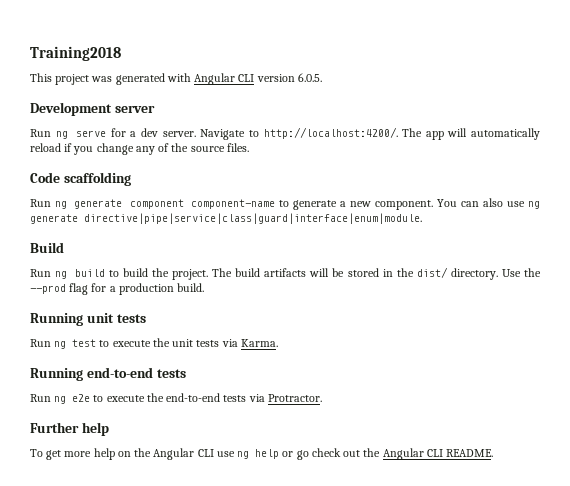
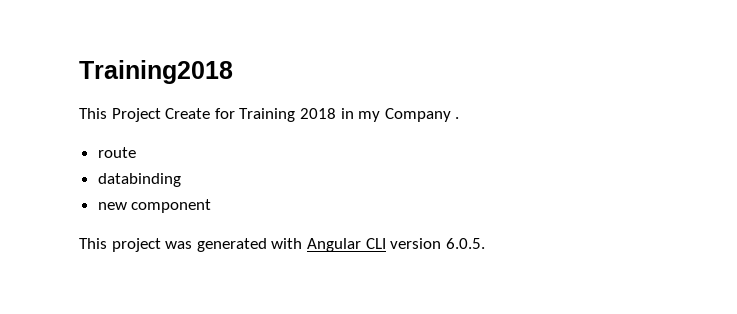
(121, 53) none -> [79,108,460,122] [97,147,136,158] [97,173,181,187] [97,199,212,213] // This Project Create for Training 2018 in my Company . // route // databinding // new component
[30,102,155,116] [30,127,540,140] [30,143,249,155] [30,172,131,186] [30,198,541,210] [30,213,422,224] [30,242,64,253] [30,267,541,280] [30,283,205,295] [30,313,146,326] [30,338,278,349] [30,367,186,381] [30,393,322,404] [30,422,109,436] [30,448,494,460] // Development server // Run ng serve for a dev server. Navigate to http://localhost:4200/. The app will automatically reload if you change any of the source files. // Code scaffolding // Run ng generate component component-name to generate a new component. You can also use ng generate directive|pipe|service|class|guard|interface|enum|module. // Build // Run ng build to build the project. The build artifacts will be stored in the dist/ directory. Use the --prod flag for a production build. // Running unit tests // Run ng test to execute the unit tests via Karma. // Running end-to-end tests // Run ng e2e to execute the end-to-end tests via Protractor. // Further help // To get more help on the Angular CLI use ng help or go check out the Angular CLI README. -> (485, 243) none

